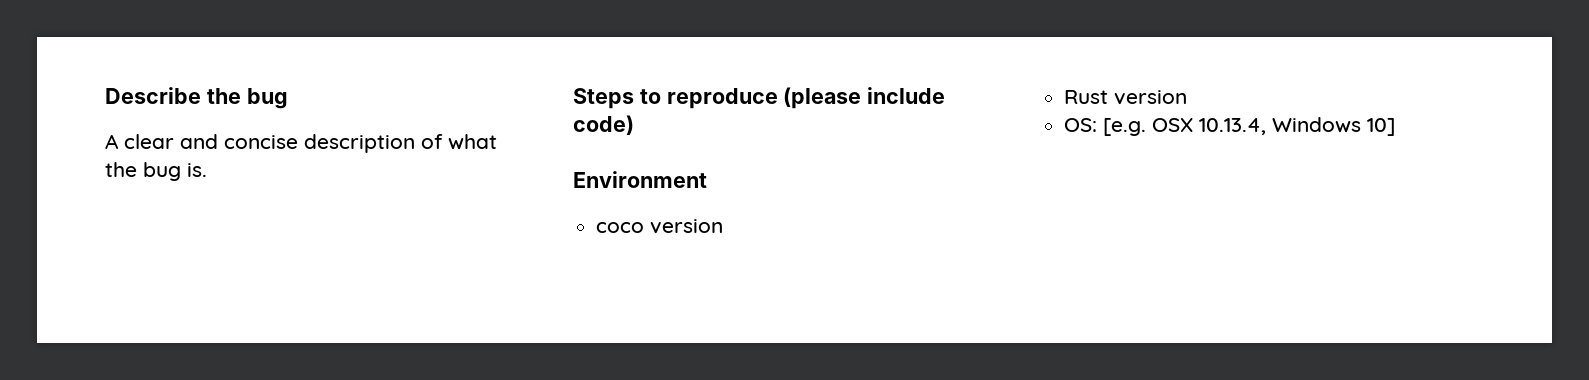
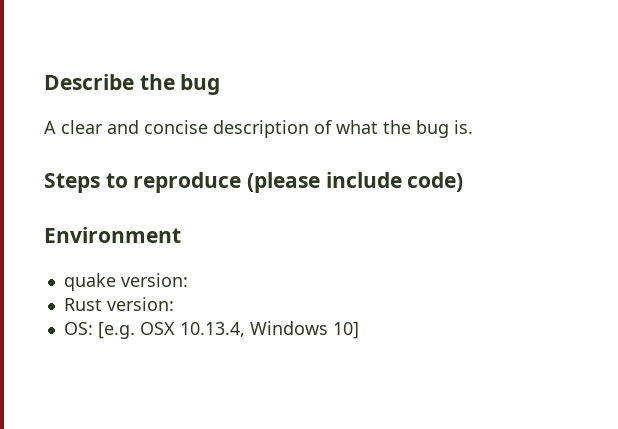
[596,219,724,234] coco version -> [63,273,188,291] quake version:
[1114,90,1188,105] version -> [106,297,174,311] version:

